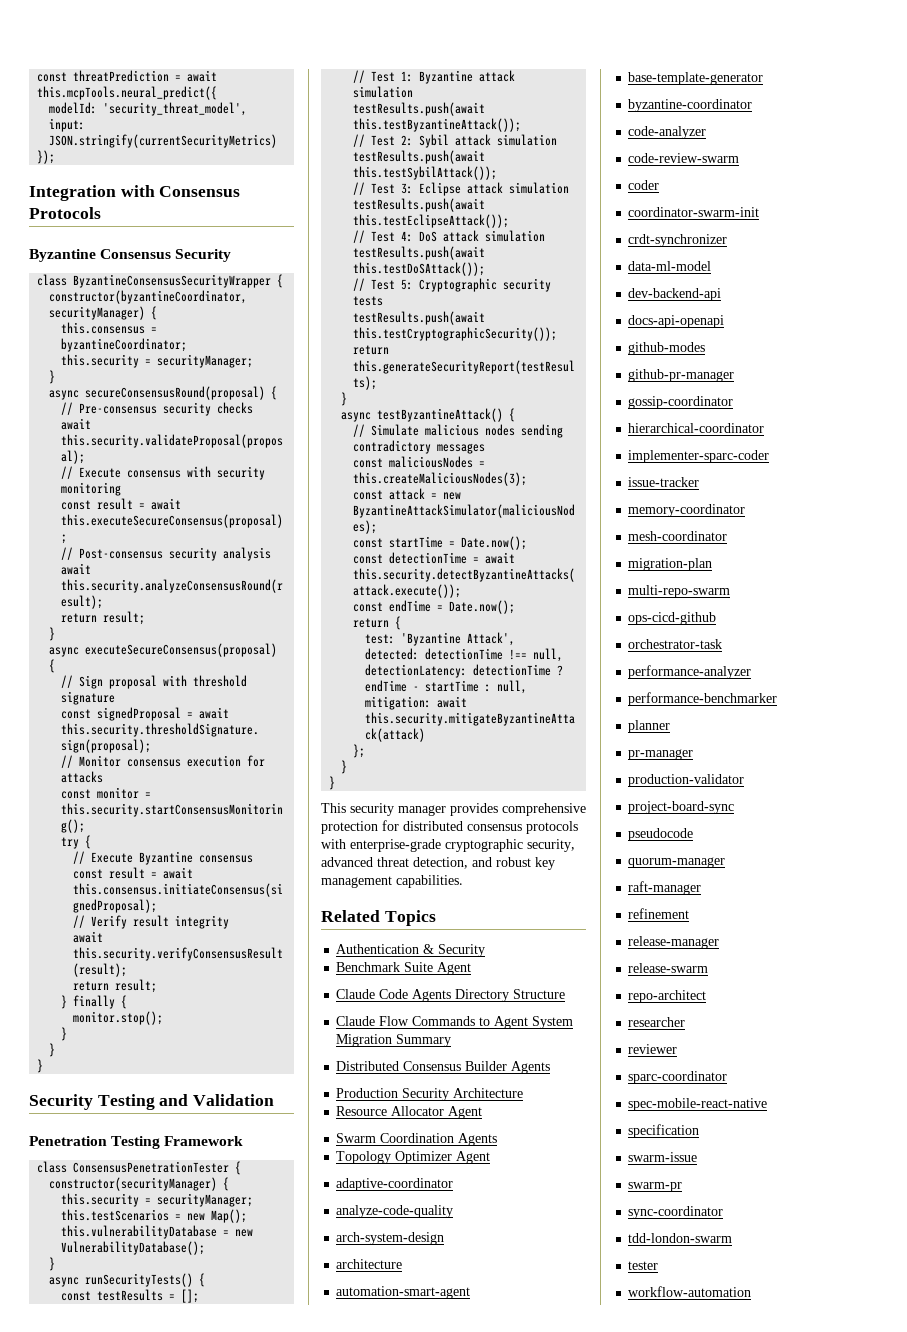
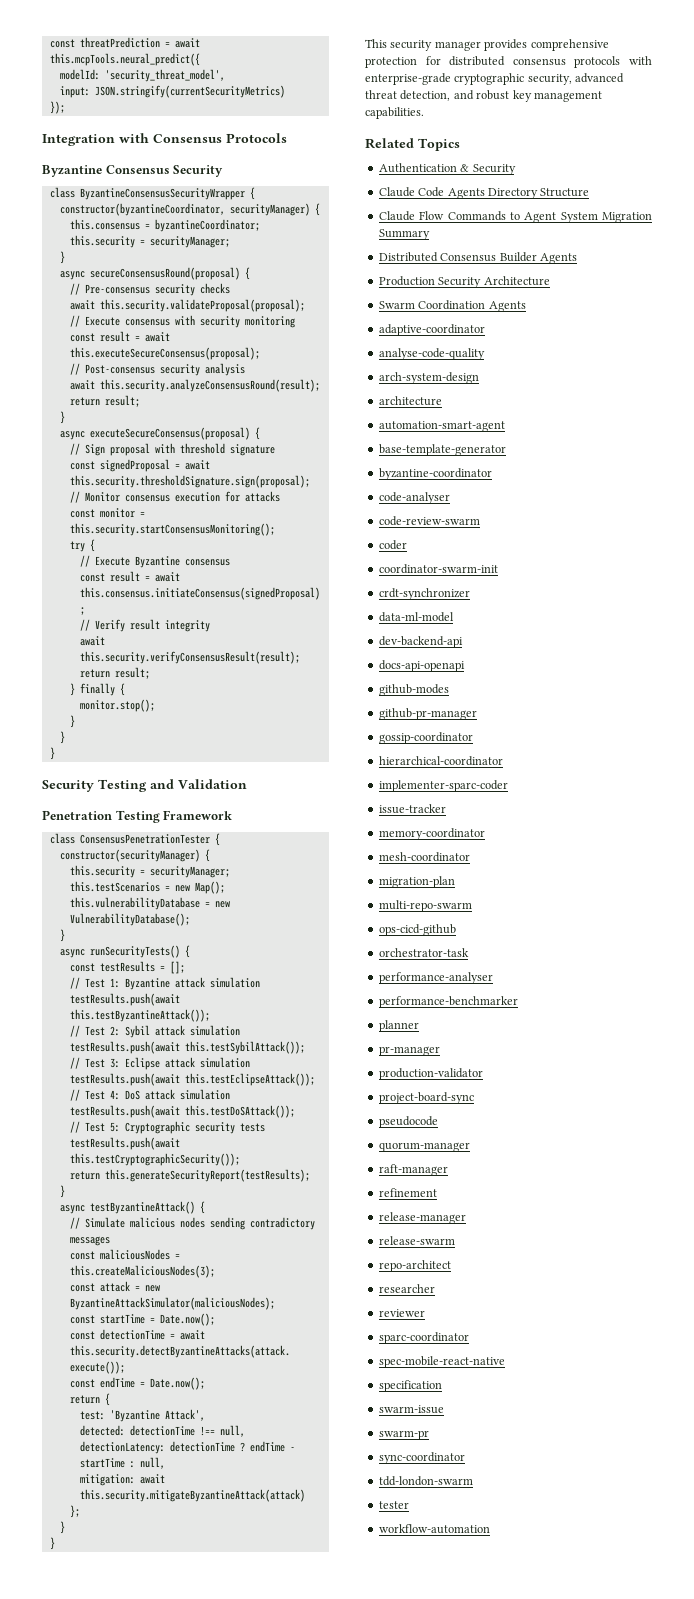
[336,962,472,975] // Benchmark Suite Agent -> (516, 169) none
[336,1106,483,1119] // Resource Allocator Agent -> (550, 281) none
[336,1151,491,1164] // Topology Optimizer Agent -> (526, 306) none
[336,1205,454,1218] analyze-code-quality -> [378,348,485,360] analyse-code-quality
[628,126,707,139] code-analyzer -> [378,492,450,504] code-analyser
[628,665,752,679] performance-analyzer -> [378,972,493,984] performance-analyser

